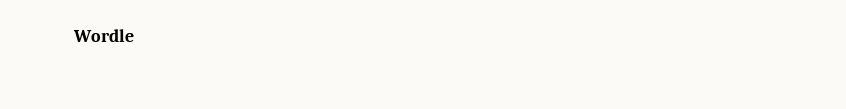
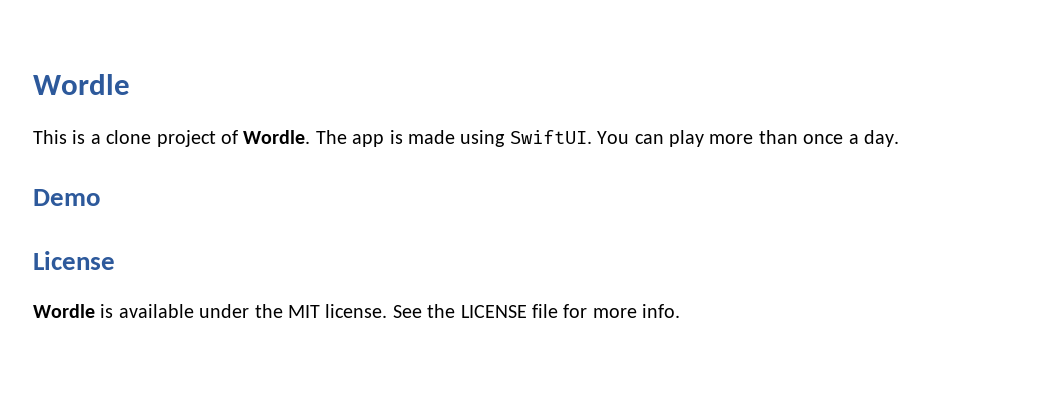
[73,29,134,42] Wordle -> [33,74,130,95] [33,130,899,147] [33,189,101,206] [33,251,115,270] [33,304,681,318] Wordle // This is a clone project of Wordle. The app is made using SwiftUI. You can play more than once a day. // Demo // License // Wordle is available under the MIT license. See the LICENSE file for more info.

